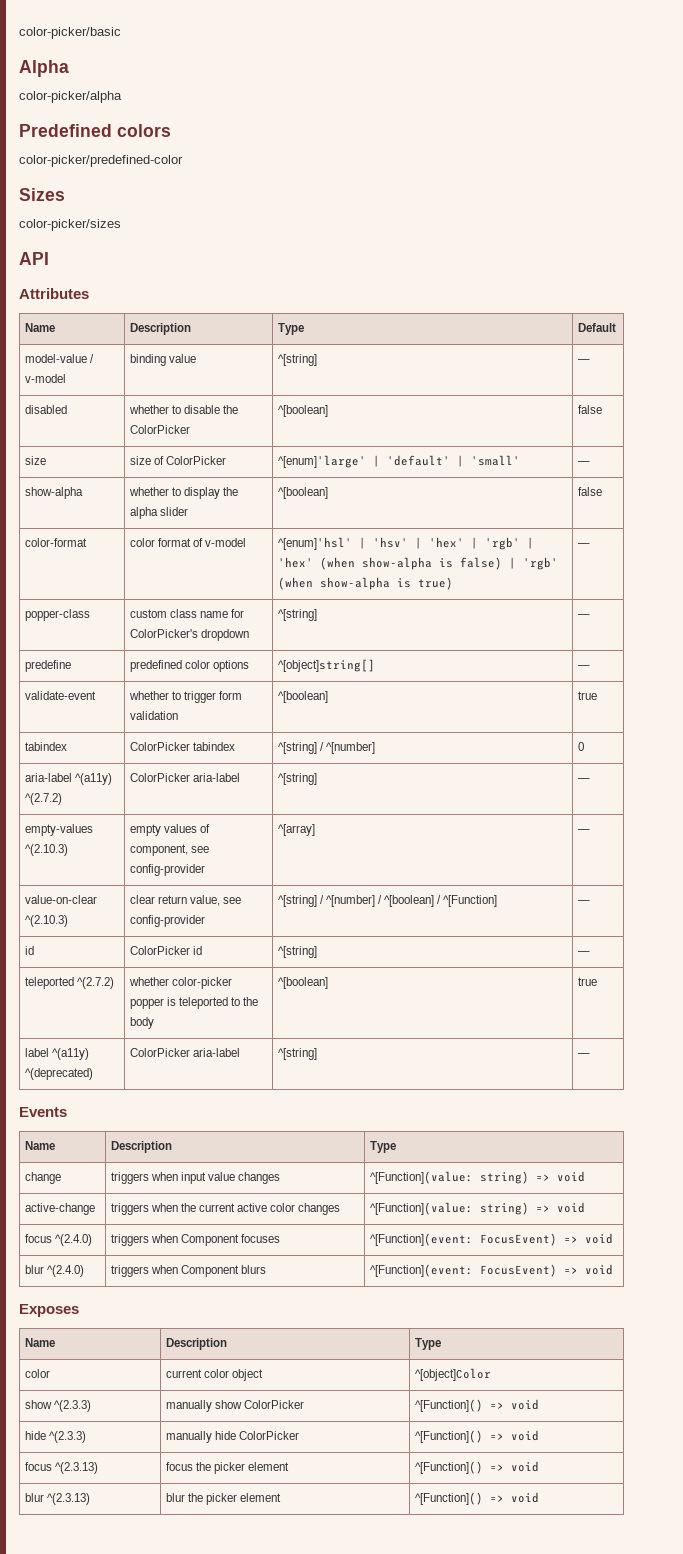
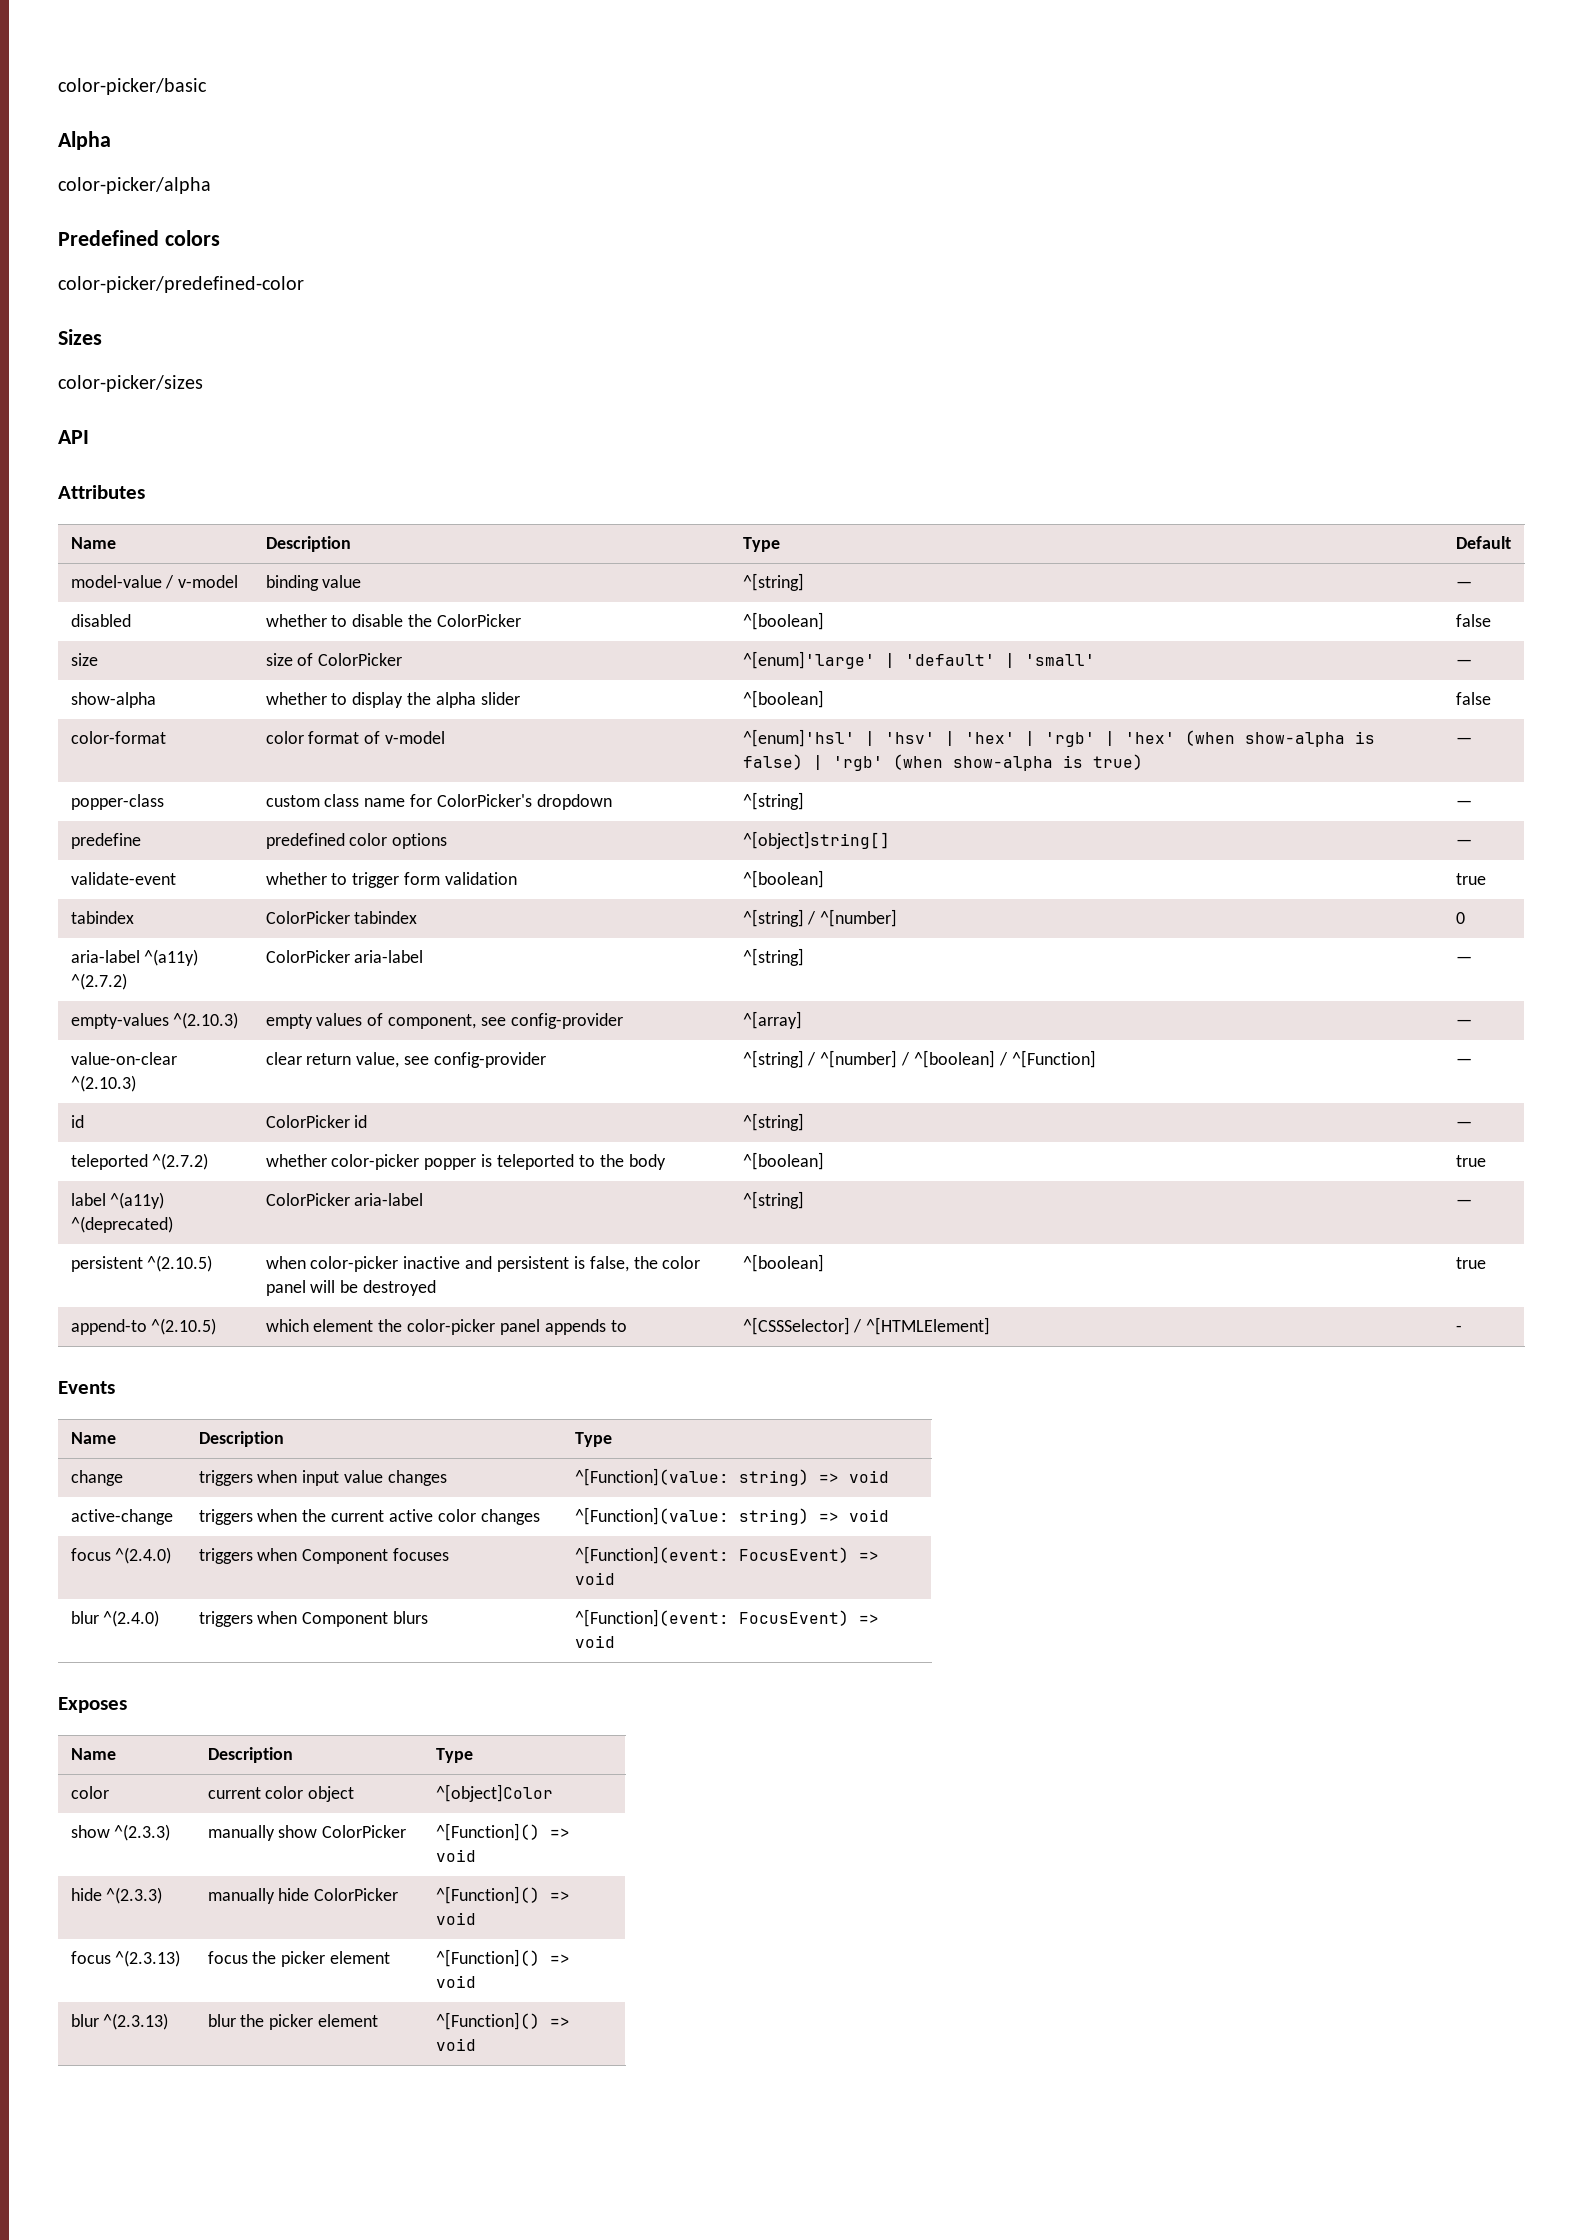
(590, 1055) none -> [70,1255,213,1272] [265,1256,701,1272] [265,1280,437,1296] [742,1254,824,1272] [1455,1257,1486,1269] [70,1318,217,1335] [265,1319,627,1335] [742,1317,991,1335] [1455,1325,1462,1332] // persistent ^(2.10.5) | when color-picker inactive and persistent is false, the color panel will be destroyed | ^[boolean] | true // append-to ^(2.10.5) | which element the color-picker panel appends to | ^[CSSSelector] / ^[HTMLElement] | -

